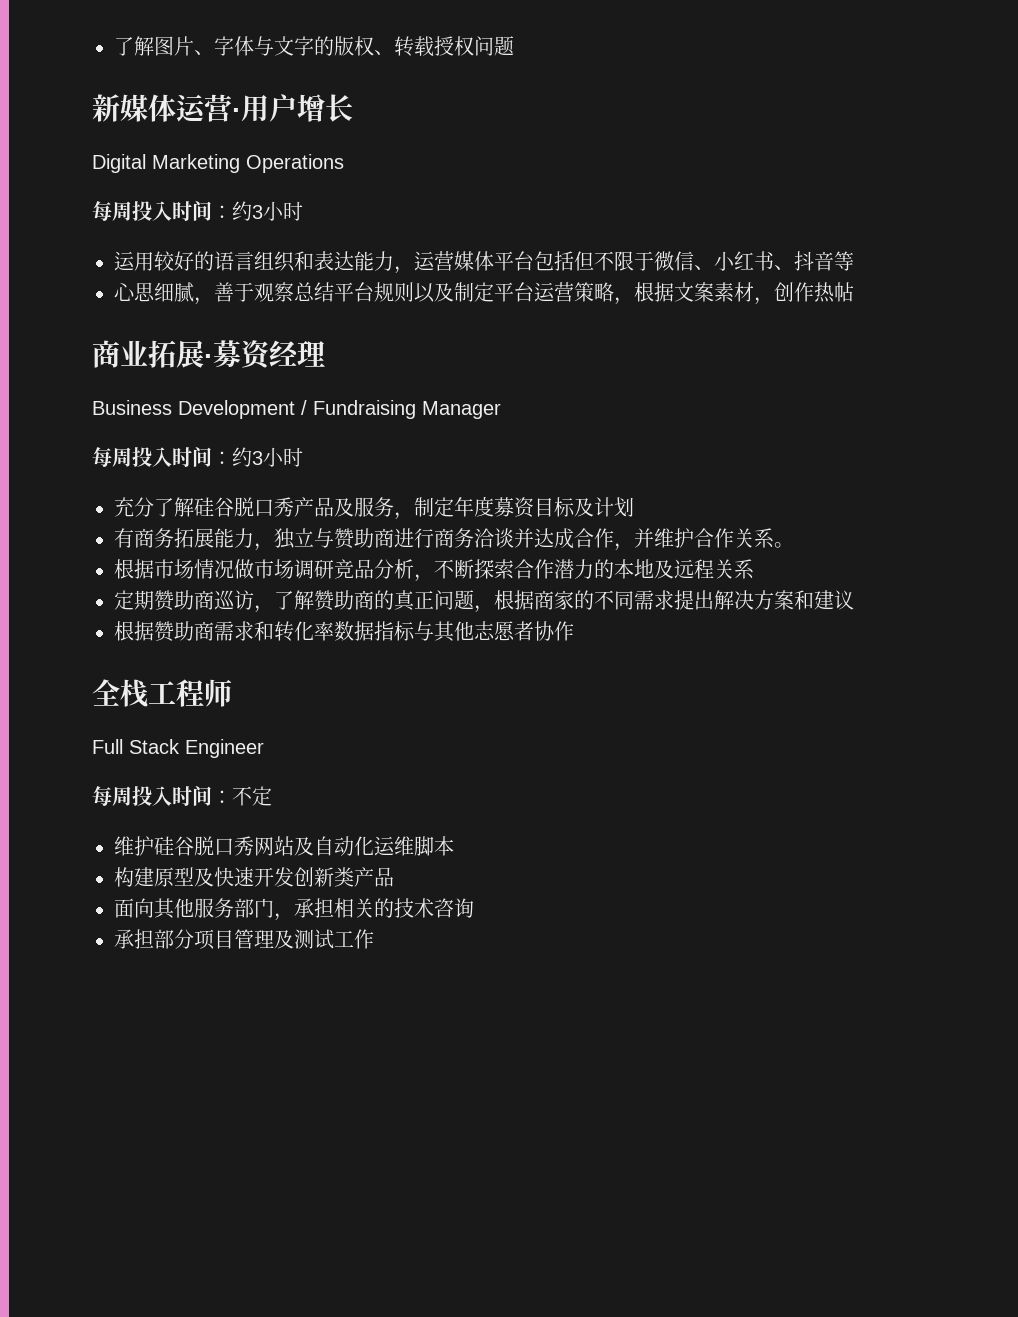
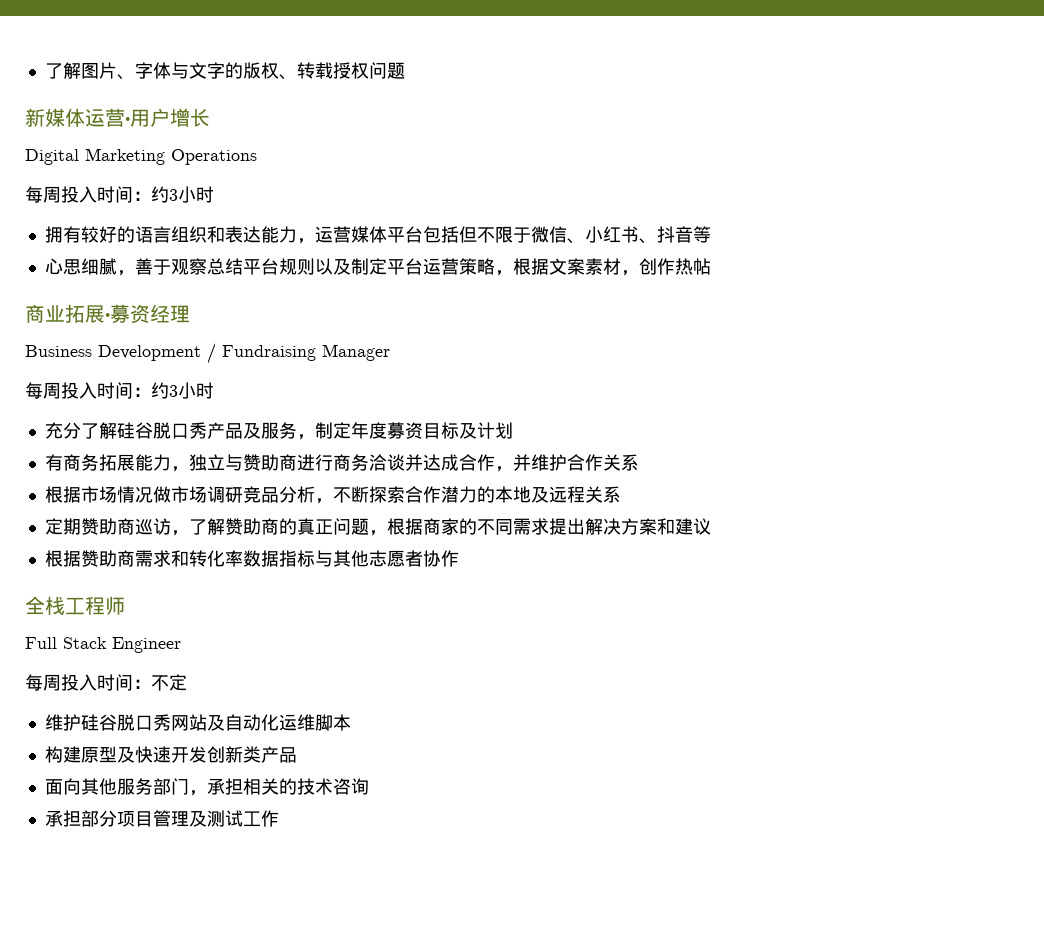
[114,251,154,271] 运用 -> [44,226,81,243] 拥有
[774,542,794,548] 。 -> (639, 462) none

